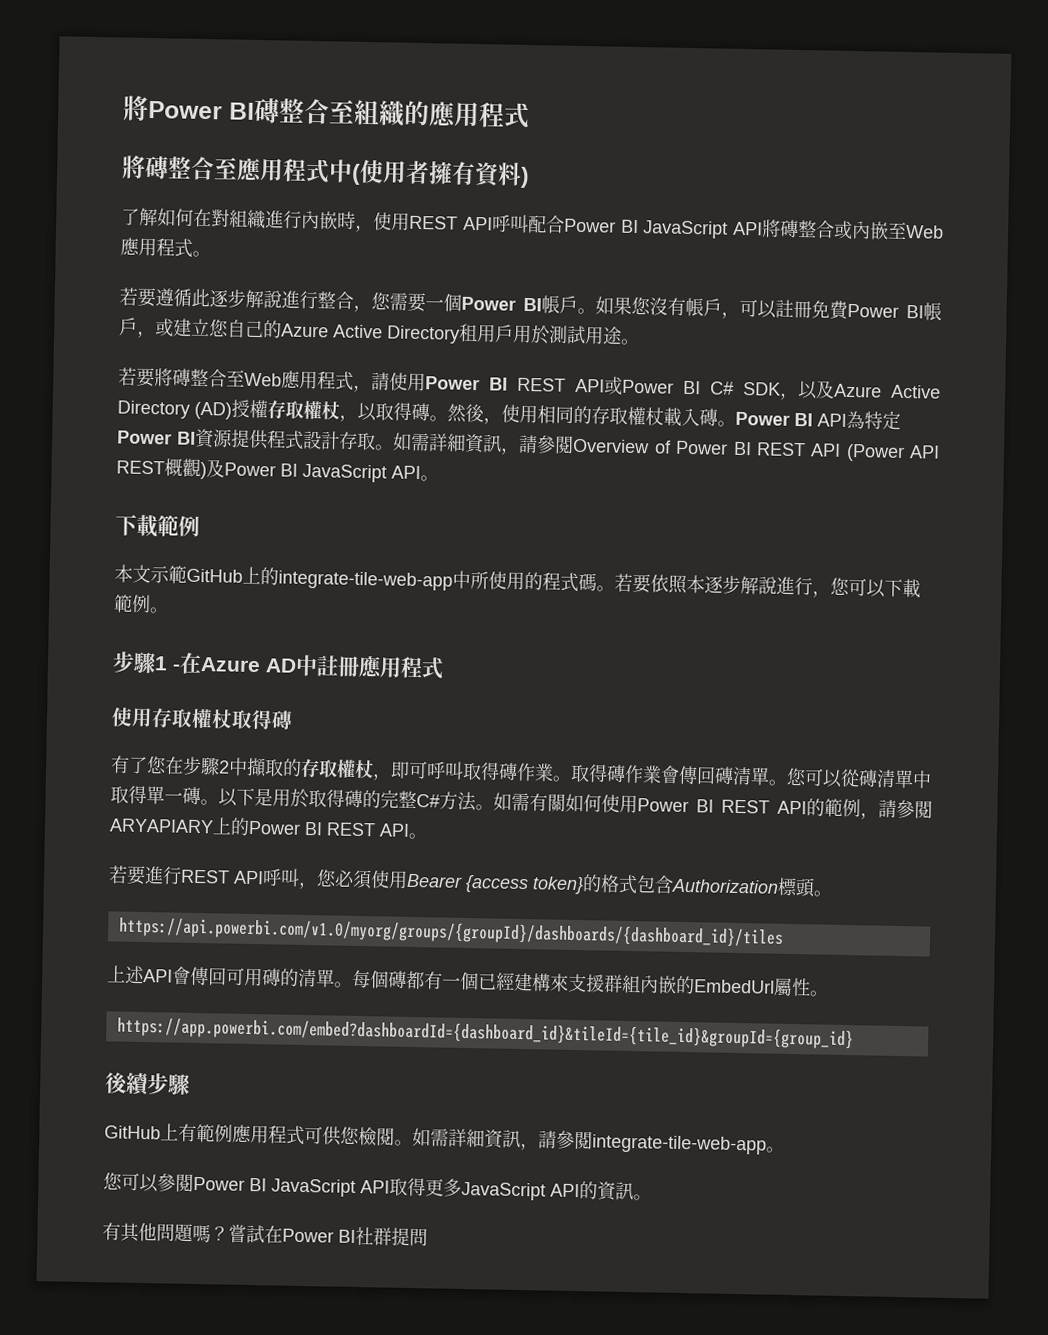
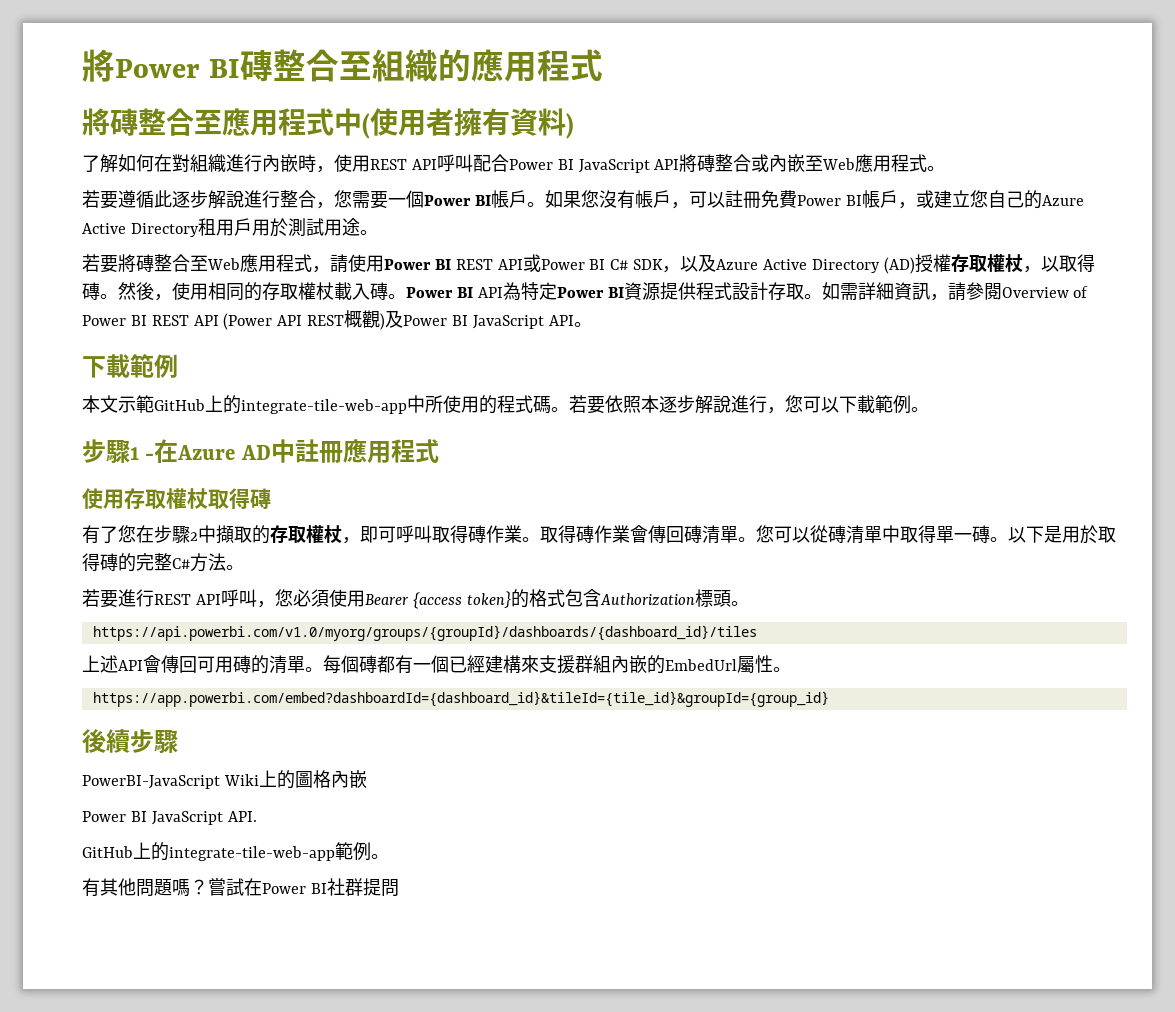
[493,792,933,820] [109,817,427,840] 如需有關如何使用Power BI REST API的範例，請參閱ARYAPIARY上的Power BI REST API。 -> (244, 567) none
[104,1123,785,1155] [103,1172,634,1201] GitHub上有範例應用程式可供您檢閱。如需詳細資訊，請參閱integrate-tile-web-app。 // 您可以參閱Power BI JavaScript API取得更多JavaScript API的資訊 -> [82,770,367,789] [82,811,257,825] [82,842,371,861] PowerBI-JavaScript Wiki上的圖格內嵌 // Power BI JavaScript API. // GitHub上的integrate-tile-web-app範例

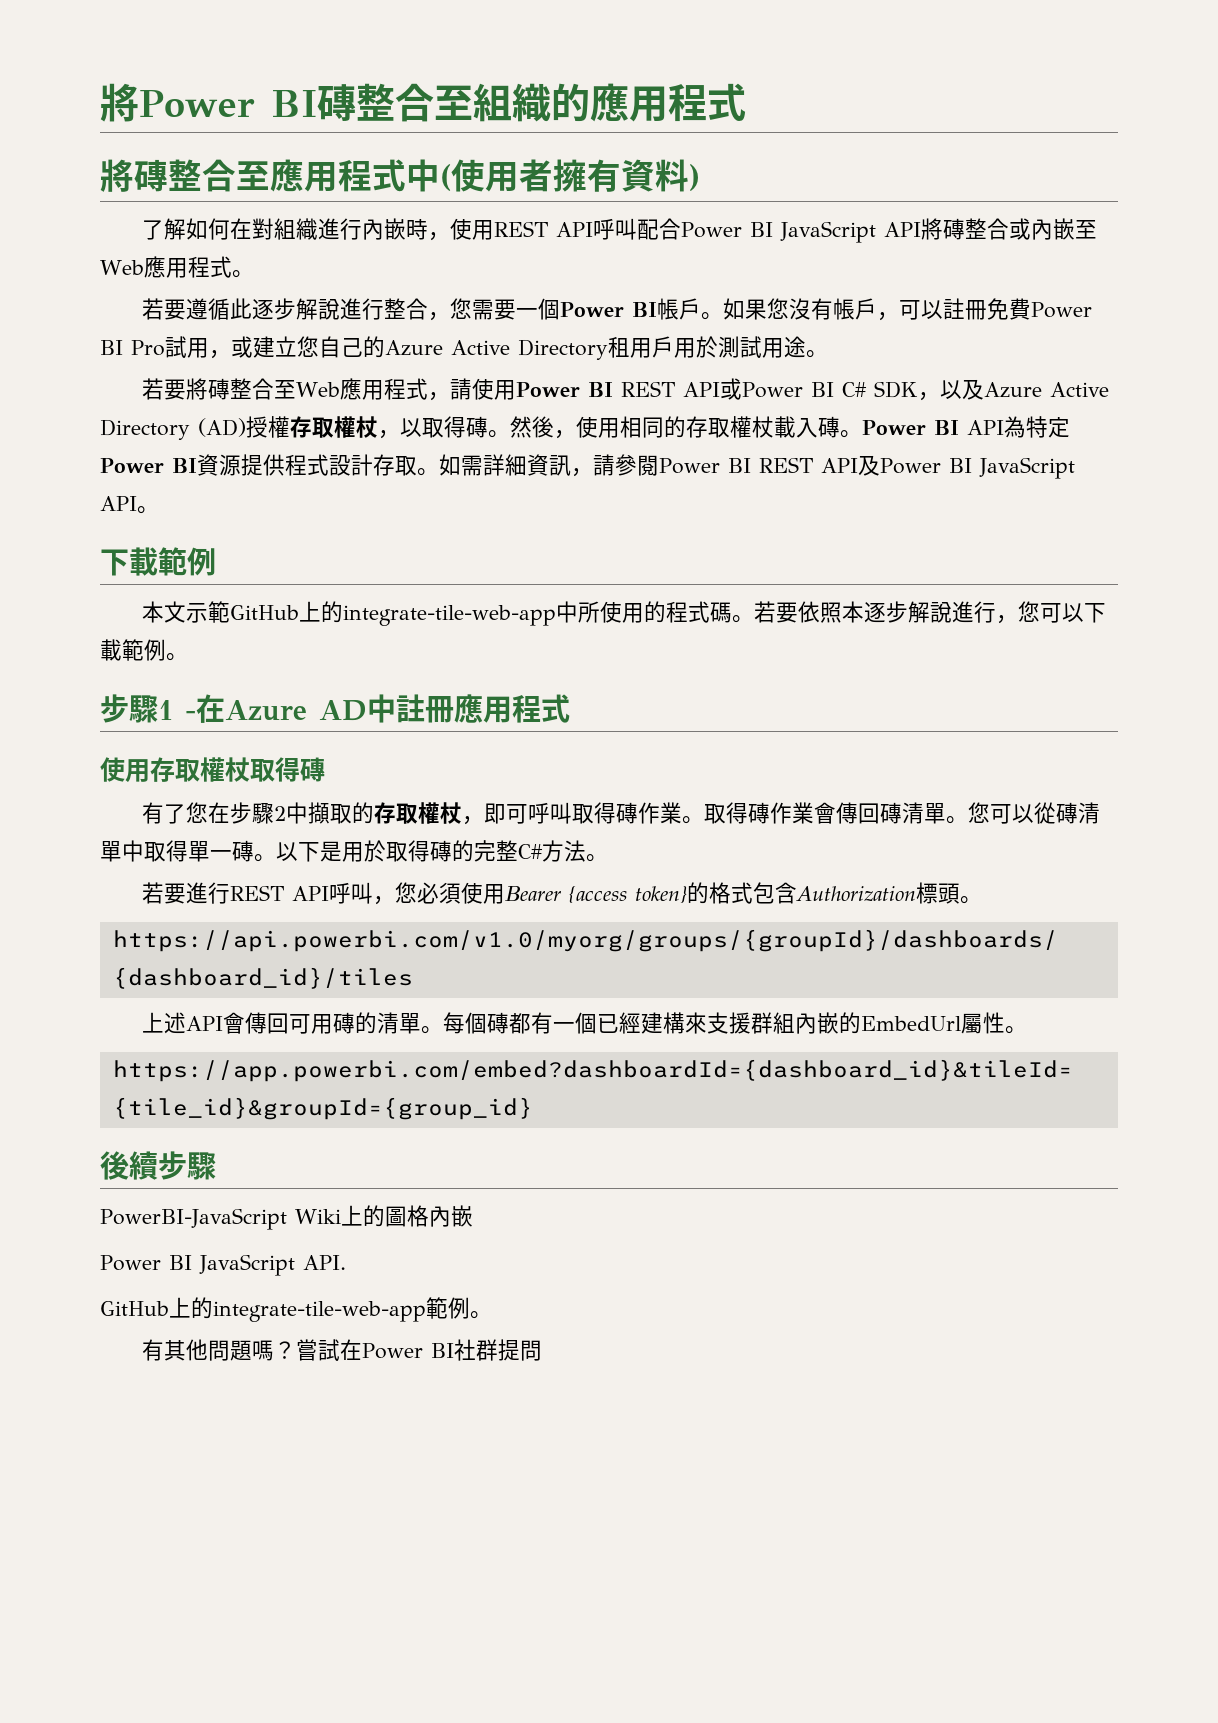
[861,190,898,208] 帳戶 -> [131,336,209,359] Pro試用
[1001,286,1089,298] [82,310,386,330] Overview of Power BI REST API (Power API REST概觀) -> [658,457,858,474] Power BI REST API

